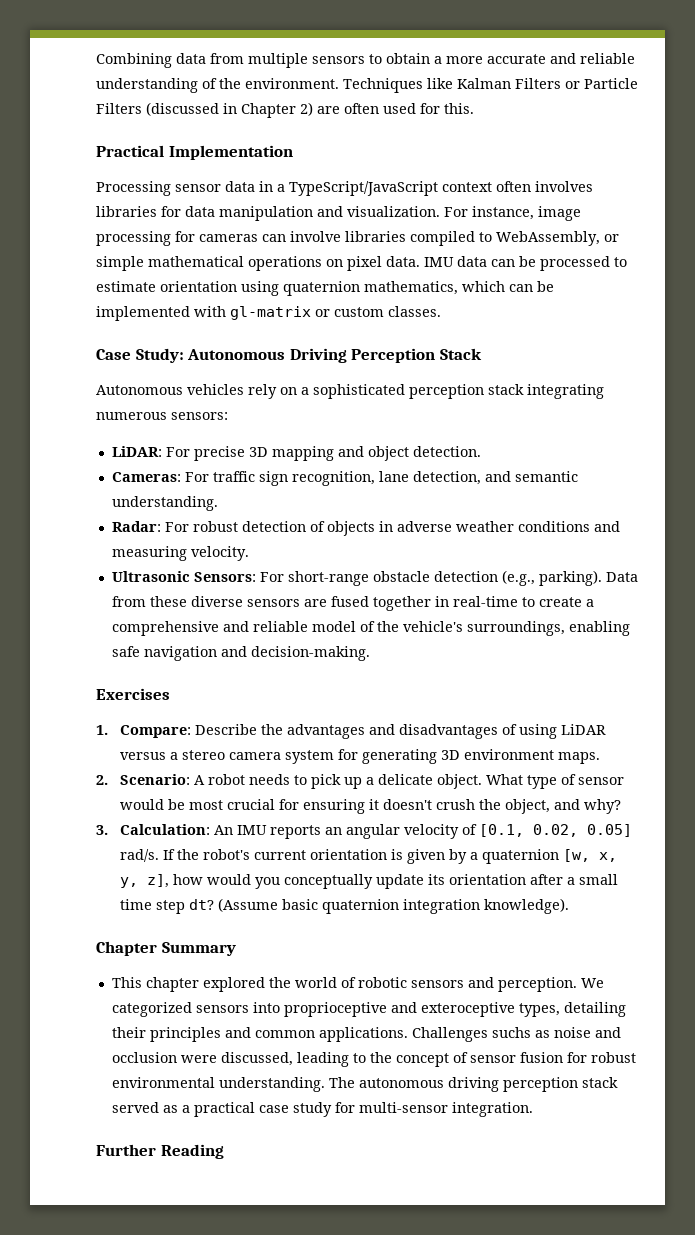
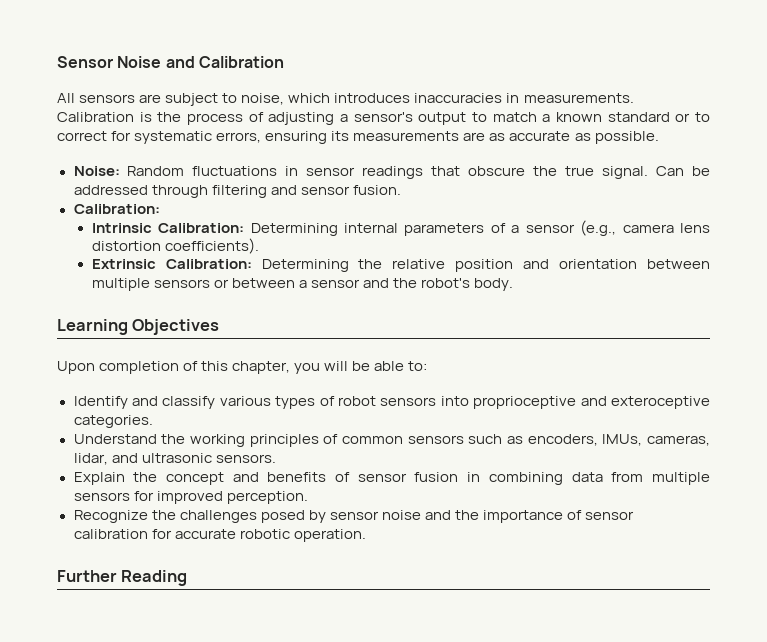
[96,53,635,68] [96,78,638,93] [96,102,474,118] [96,145,293,160] [96,181,593,196] [96,206,581,221] [96,231,619,246] [96,256,627,271] [96,281,554,296] [96,306,441,321] [96,348,482,363] [96,384,604,399] [96,412,228,420] [111,446,481,461] [111,471,578,486] [111,496,218,511] [111,521,620,536] [111,546,249,561] [111,570,638,586] [111,596,594,611] [111,621,630,636] [111,646,370,661] [96,688,170,700] [96,724,607,739] [120,749,601,764] [96,774,625,789] [120,799,622,814] [96,824,633,839] [120,849,618,864] [120,874,619,889] [120,898,570,914] [96,941,236,956] [111,977,604,992] [111,1002,192,1017] Combining data from multiple sensors to obtain a more accurate and reliable understanding of the environment. Techniques like Kalman Filters or Particle Filters (discussed in Chapter 2) are often used for this. // Practical Implementation // Processing sensor data in a TypeScript/JavaScript context often involves libraries for data manipulation and visualization. For instance, image processing for cameras can involve libraries compiled to WebAssembly, or simple mathematical operations on pixel data. IMU data can be processed to estimate orientation using quaternion mathematics, which can be implemented with gl-matrix or custom classes. // Case Study: Autonomous Driving Perception Stack // Autonomous vehicles rely on a sophisticated perception stack integrating numerous sensors: // LiDAR: For precise 3D mapping and object detection. // Cameras: For traffic sign recognition, lane detection, and semantic understanding. // Radar: For robust detection of objects in adverse weather conditions and measuring velocity. // Ultrasonic Sensors: For short-range obstacle detection (e.g., parking). Data from these diverse sensors are fused together in real-time to create a comprehensive and reliable model of the vehicle's surroundings, enabling safe navigation and decision-making. // Exercises // 1. Compare: Describe the advantages and disadvantages of using LiDAR versus a stereo camera system for generating 3D environment maps. // 2. Scenario: A robot needs to pick up a delicate object. What type of sensor would be most crucial for ensuring it doesn't crush the object, and why? // 3. Calculation: An IMU reports an angular velocity of [0.1, 0.02, 0.05] rad/s. If the robot's current orientation is given by a quaternion [w, x, y, z], how would you conceptually update its orientation after a small time step dt? (Assume basic quaternion integration knowledge). // Chapter Summary // This chapter explored the world of robotic sensors and perception. We categorized -> [57,56,284,68] [57,93,634,106] [57,112,710,125] [57,131,659,144] [73,166,711,179] [73,185,401,198] [73,204,160,214] [91,220,711,236] [91,238,259,254] [91,259,711,272] [91,278,514,291] [57,319,220,335] [57,361,428,374] [73,396,376,409] Sensor Noise and Calibration // All sensors are subject to noise, which introduces inaccuracies in measurements. Calibration is the process of adjusting a sensor's output to match a known standard or to correct for systematic errors, ensuring its measurements are as accurate as possible. // Noise: Random fluctuations in sensor readings that obscure the true signal. Can be addressed through filtering and sensor fusion. // Calibration: // Intrinsic Calibration: Determining internal parameters of a sensor (e.g., camera lens distortion coefficients). // Extrinsic Calibration: Determining the relative position and orientation between multiple sensors or between a sensor and the robot's body. // Learning Objectives // Upon completion of this chapter, you will be able to: // Identify and classify various types of robot
[518,1002,626,1017] [111,1027,621,1042] [111,1052,636,1067] [111,1077,618,1092] [111,1102,533,1117] types, detailing their principles and common applications. Challenges suchs as noise and occlusion were discussed, leading to the concept of sensor fusion for robust environmental understanding. The autonomous driving perception stack served as a practical case study for multi-sensor integration. -> [73,415,153,428] [73,434,711,447] [73,453,276,465] [73,472,710,485] [73,491,308,504] [73,510,635,523] [73,529,366,542] categories. // Understand the working principles of common sensors such as encoders, IMUs, cameras, lidar, and ultrasonic sensors. // Explain the concept and benefits of sensor fusion in combining data from multiple sensors for improved perception. // Recognize the challenges posed by sensor noise and the importance of sensor calibration for accurate robotic operation.

